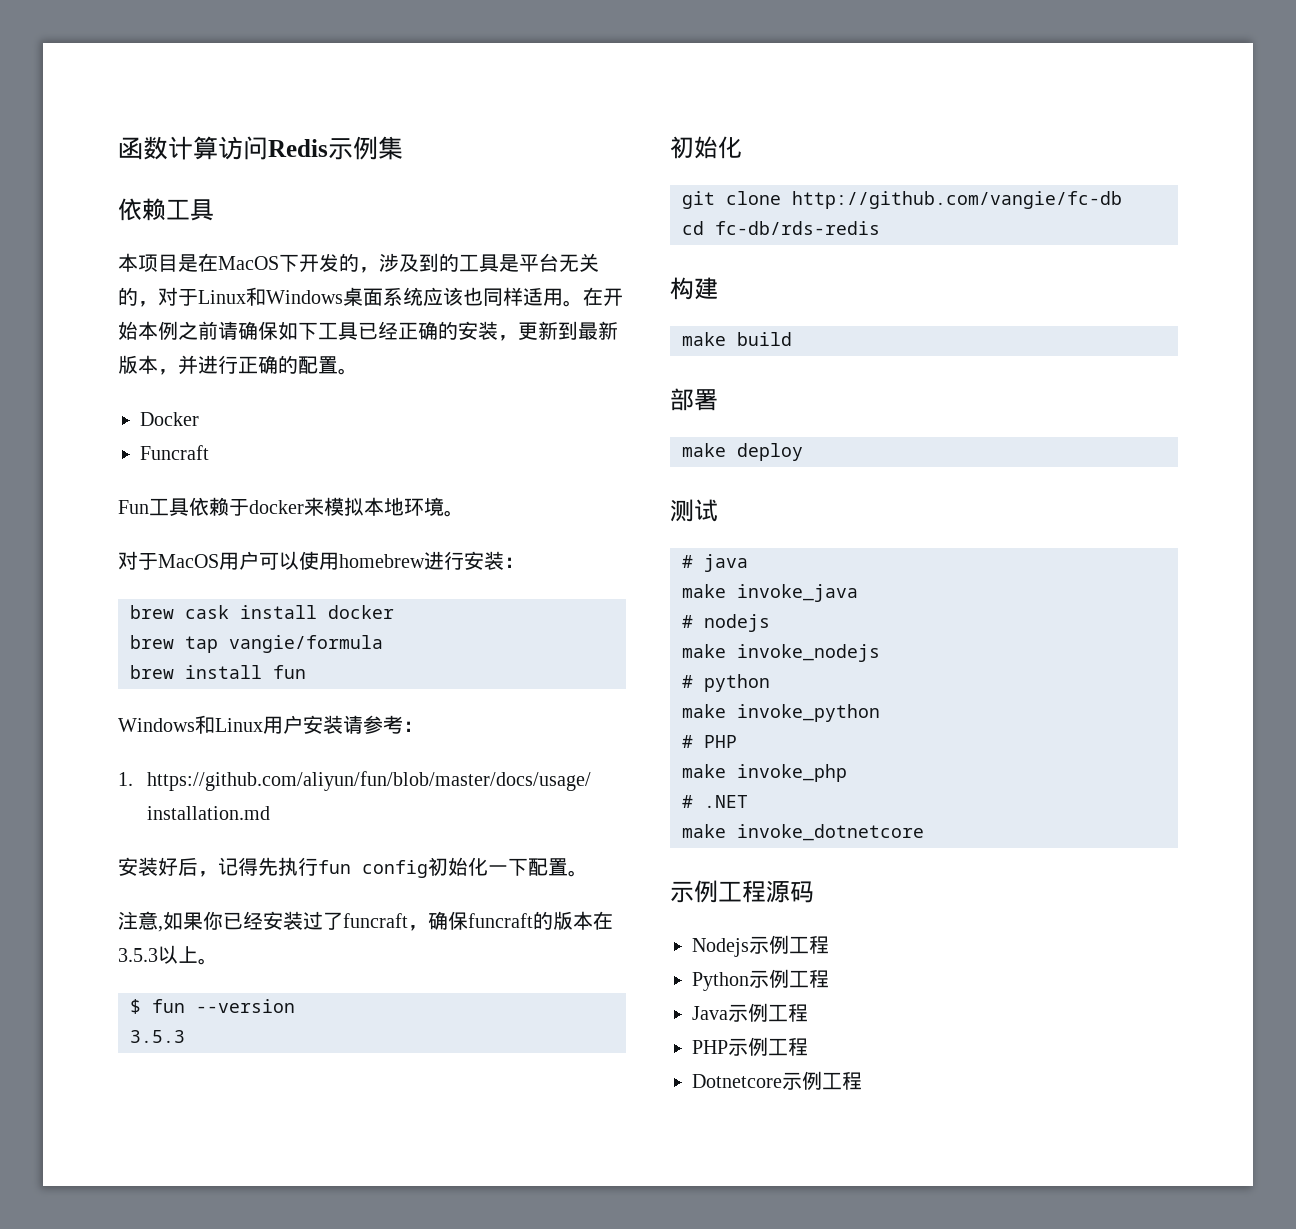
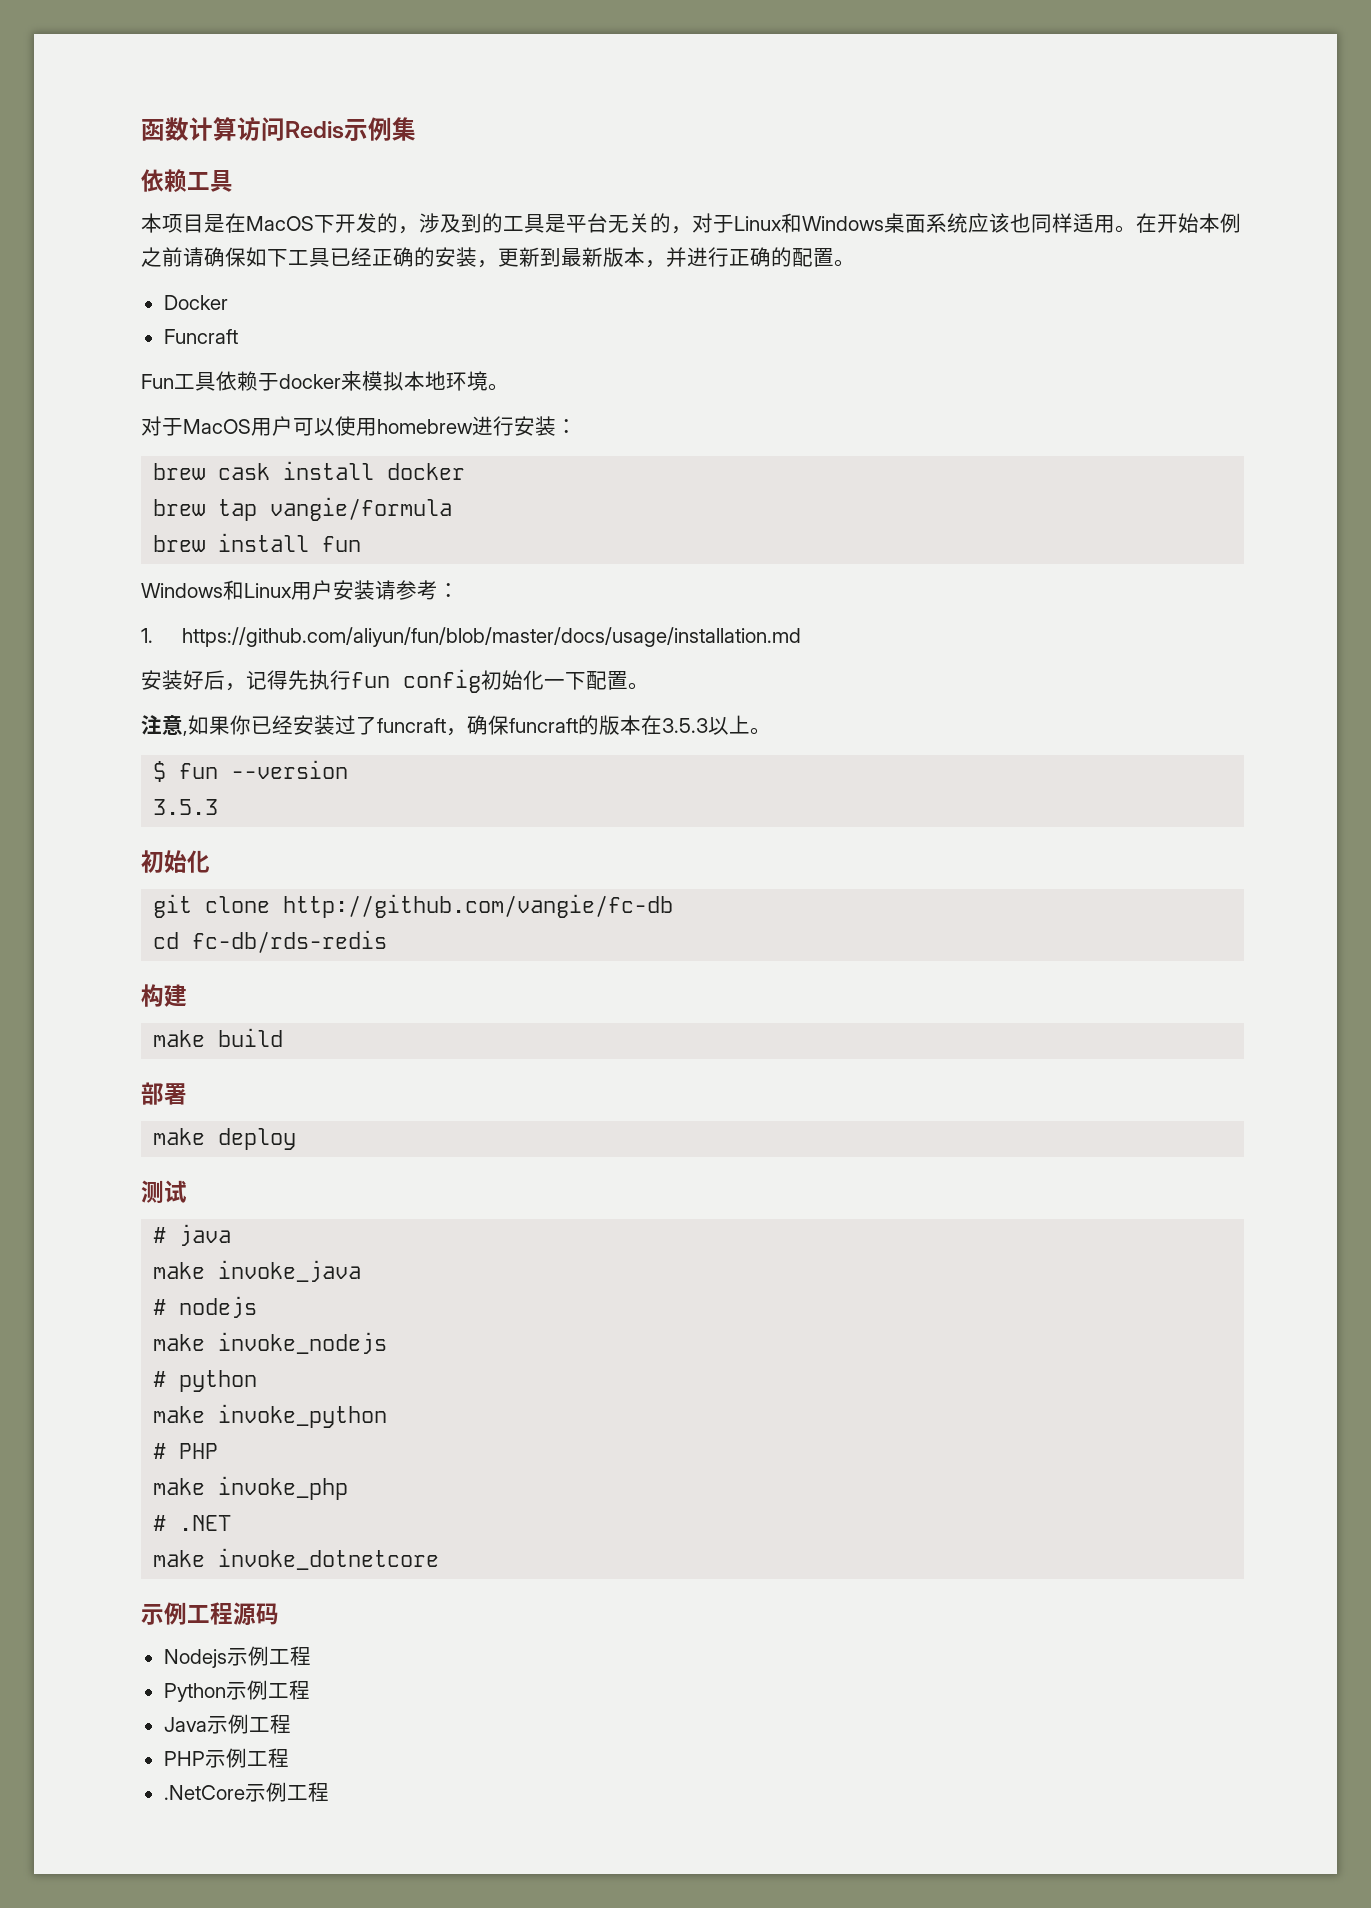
[692,1074,782,1088] Dotnetcore -> [163,1785,245,1800] .NetCore

